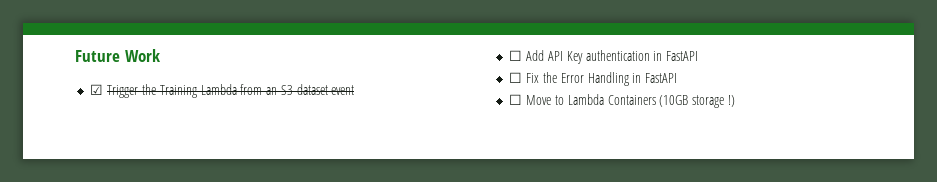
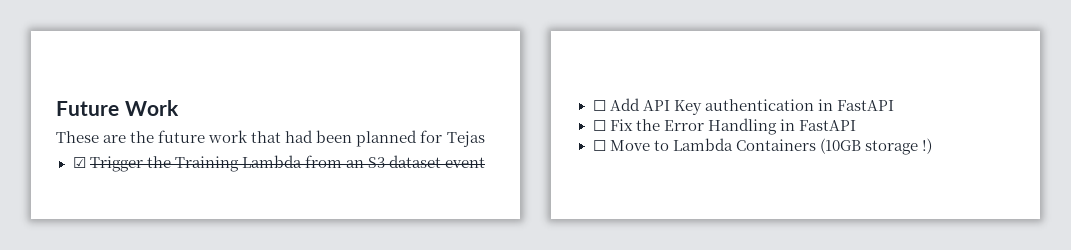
(160, 55) none -> [56,130,485,147] // These are the future work that had been planned for Tejas

